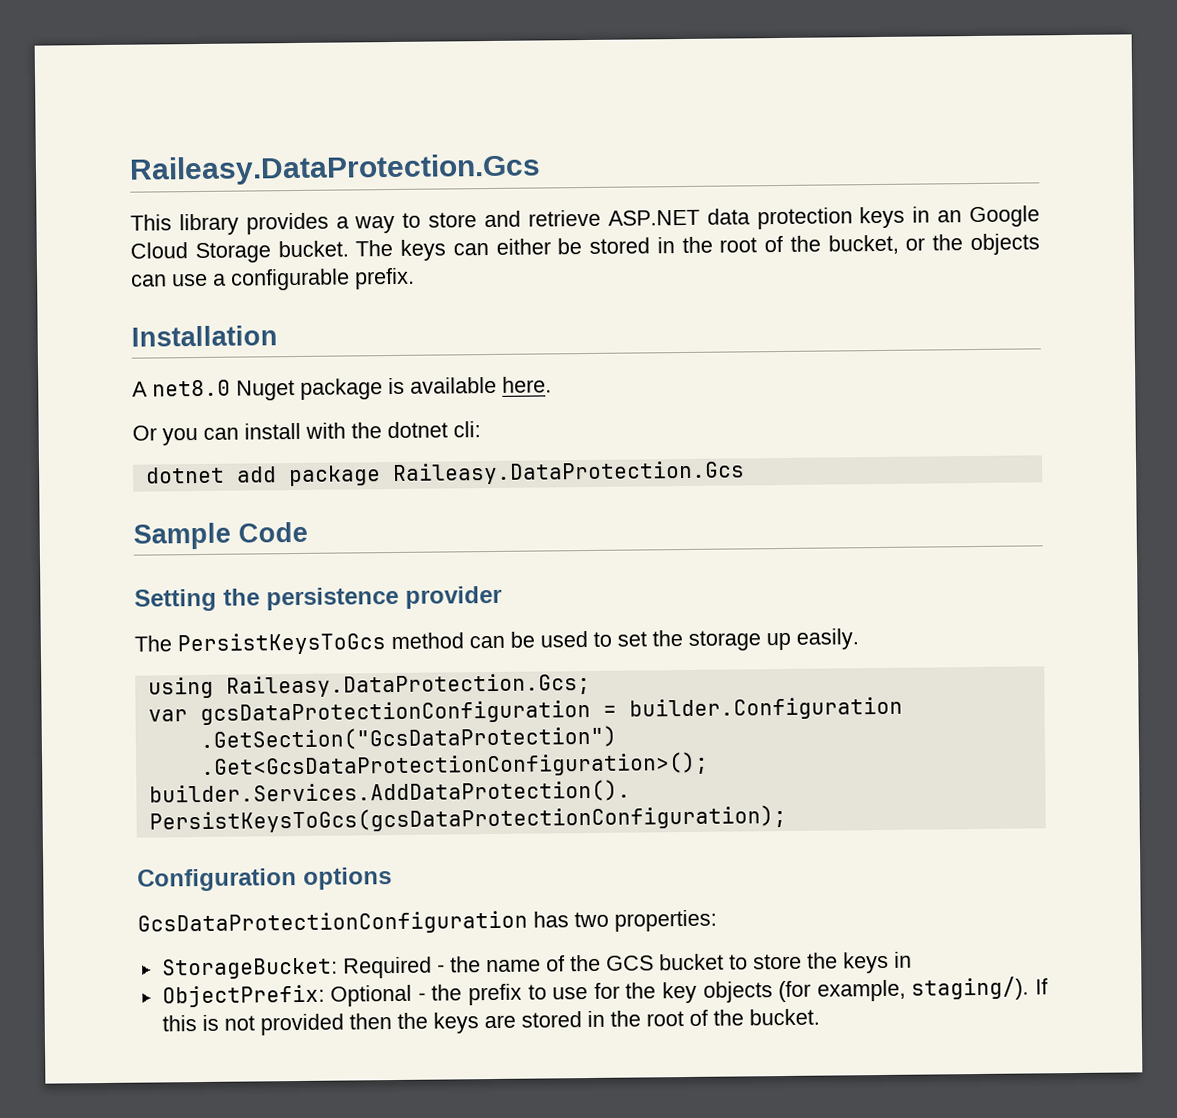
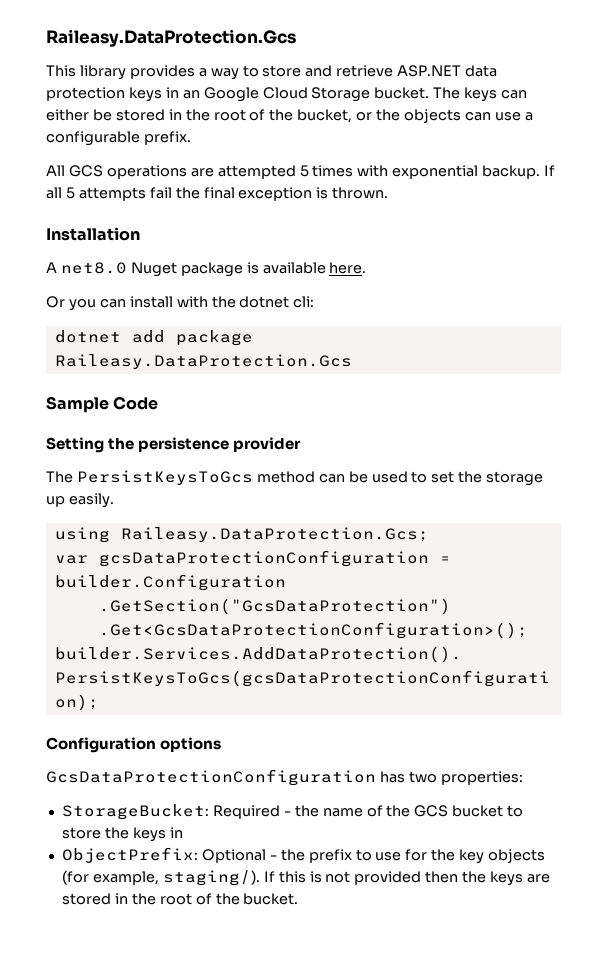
(415, 278) none -> [46,165,556,179] [46,187,389,201] // All GCS operations are attempted 5 times with exponential backup. If all 5 attempts fail the final exception is thrown.

